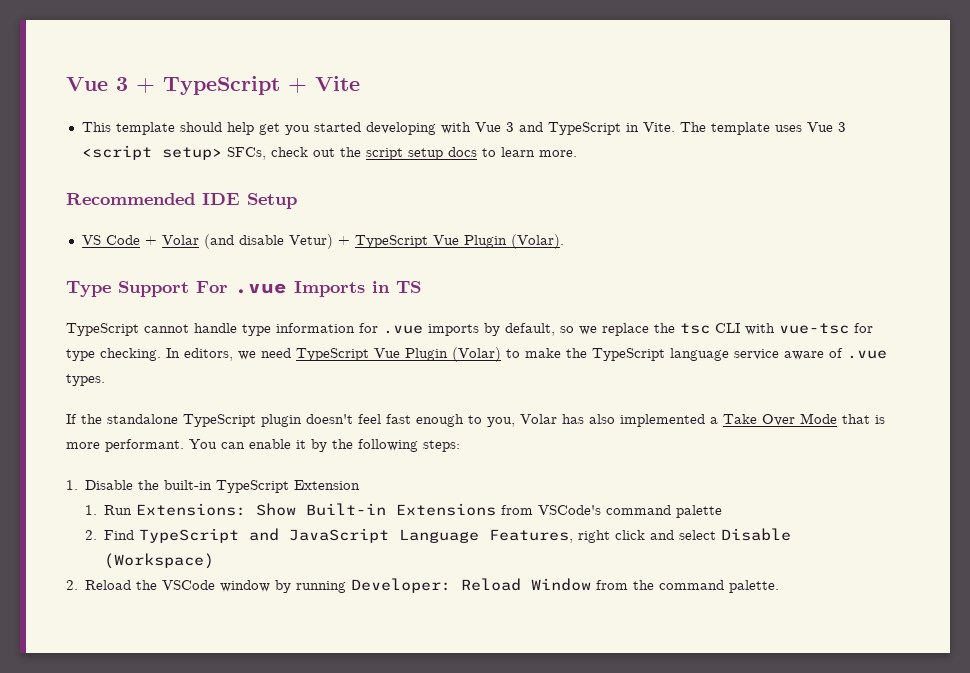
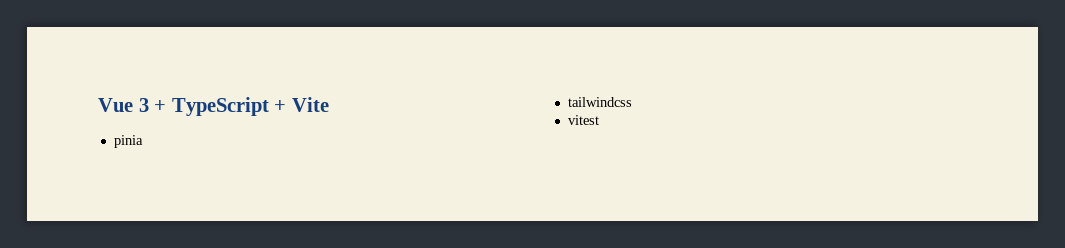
[81,122,846,135] [81,145,577,160] [66,193,297,209] [81,234,564,249] [66,281,421,297] [66,323,873,336] [66,347,887,362] [66,374,105,386] [66,413,885,427] [66,439,460,452] [66,480,361,493] [85,503,723,518] [85,528,792,543] [104,553,215,569] [66,578,780,593] This template should help get you started developing with Vue 3 and TypeScript in Vite. The template uses Vue 3 <script setup> SFCs, check out the script setup docs to learn more. // Recommended IDE Setup // VS Code + Volar (and disable Vetur) + TypeScript Vue Plugin (Volar). // Type Support For .vue Imports in TS // TypeScript cannot handle type information for .vue imports by default, so we replace the tsc CLI with vue-tsc for type checking. In editors, we need TypeScript Vue Plugin (Volar) to make the TypeScript language service aware of .vue types. // If the standalone TypeScript plugin doesn't feel fast enough to you, Volar has also implemented a Take Over Mode that is more performant. You can enable it by the following steps: // 1. Disable the built-in TypeScript Extension // 1. Run Extensions: Show Built-in Extensions from VSCode's command palette // 2. Find TypeScript and JavaScript Language Features, right click and select Disable (Workspace) // 2. Reload the VSCode window by running Developer: Reload Window from the command palette. -> [113,135,143,148] [567,97,632,107] [567,115,599,125] pinia // tailwindcss // vitest

